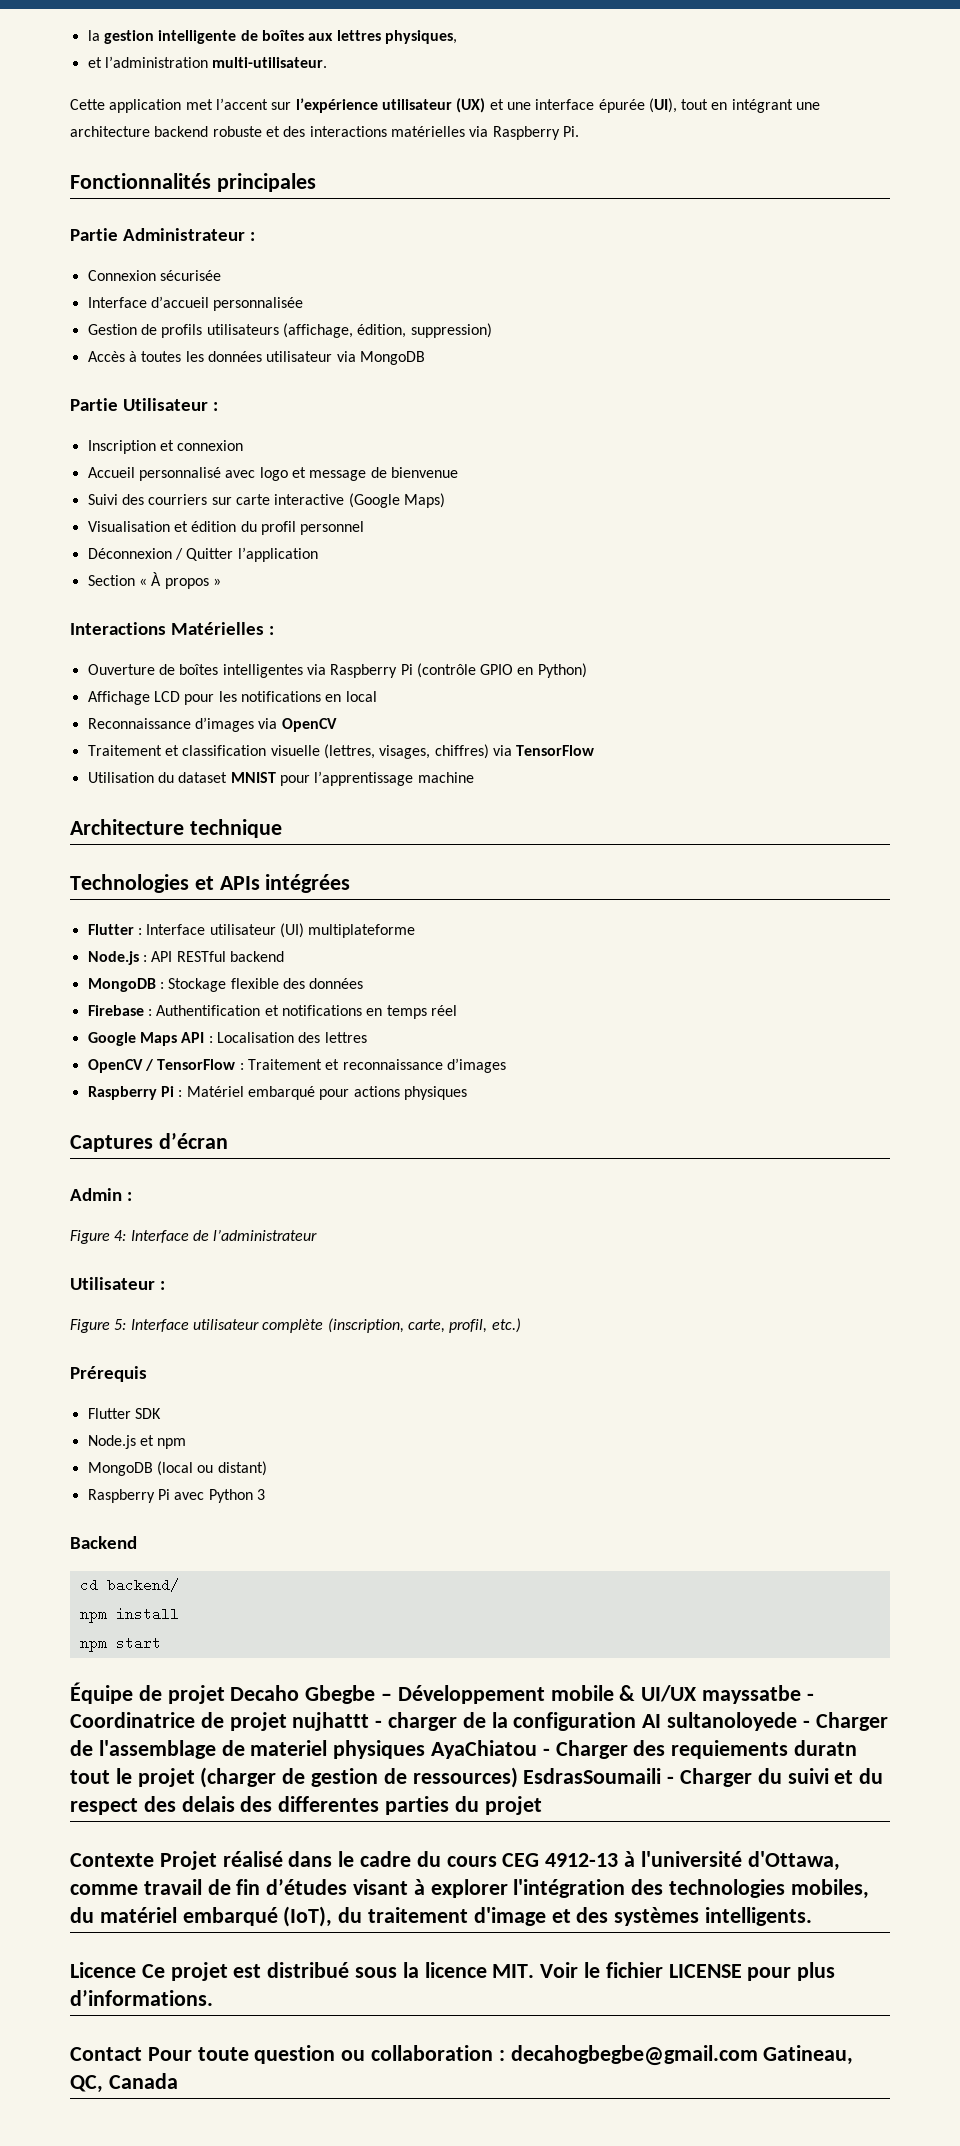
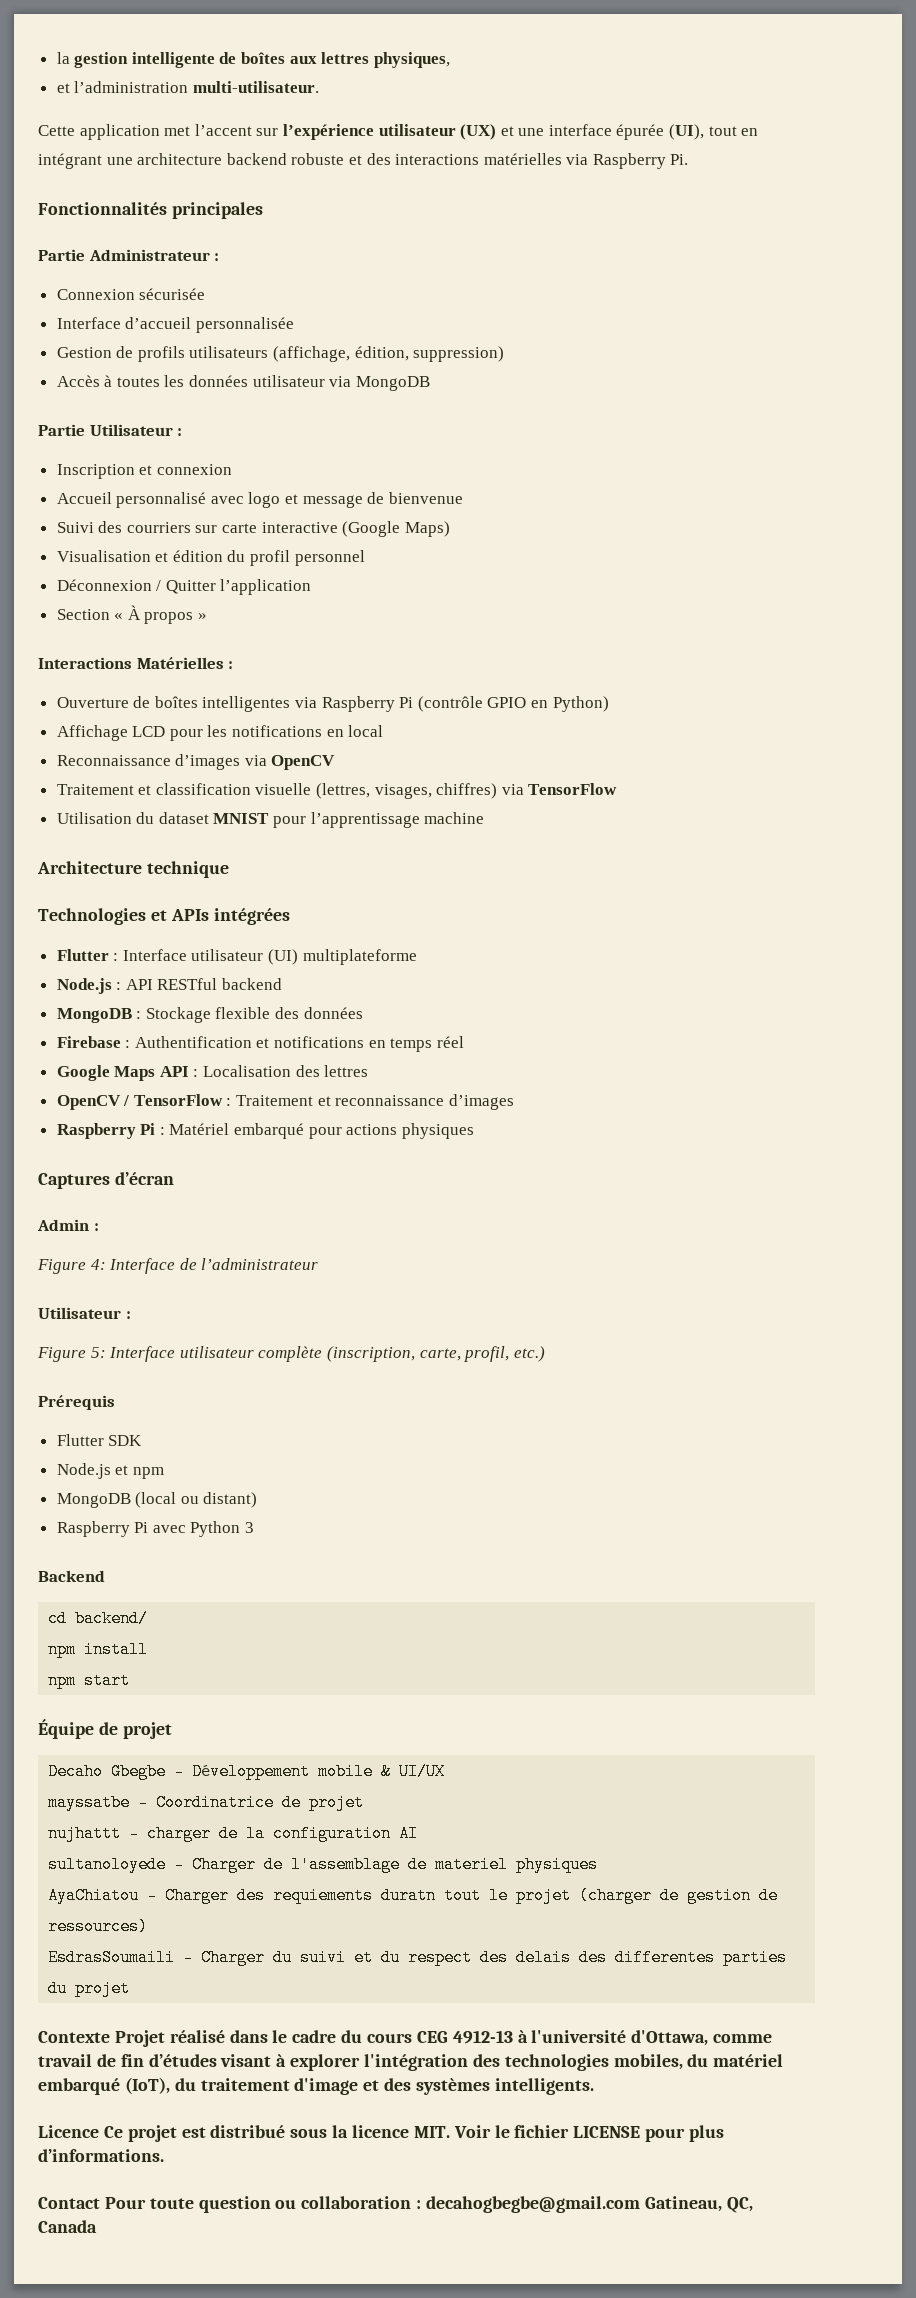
(225, 1694) none -> (172, 1730) //
(698, 1693) none -> (446, 1771) //
(287, 1721) none -> (365, 1802) //
(662, 1721) none -> (419, 1833) //
(426, 1749) none -> (599, 1864) //
(518, 1777) none -> (149, 1926) //

